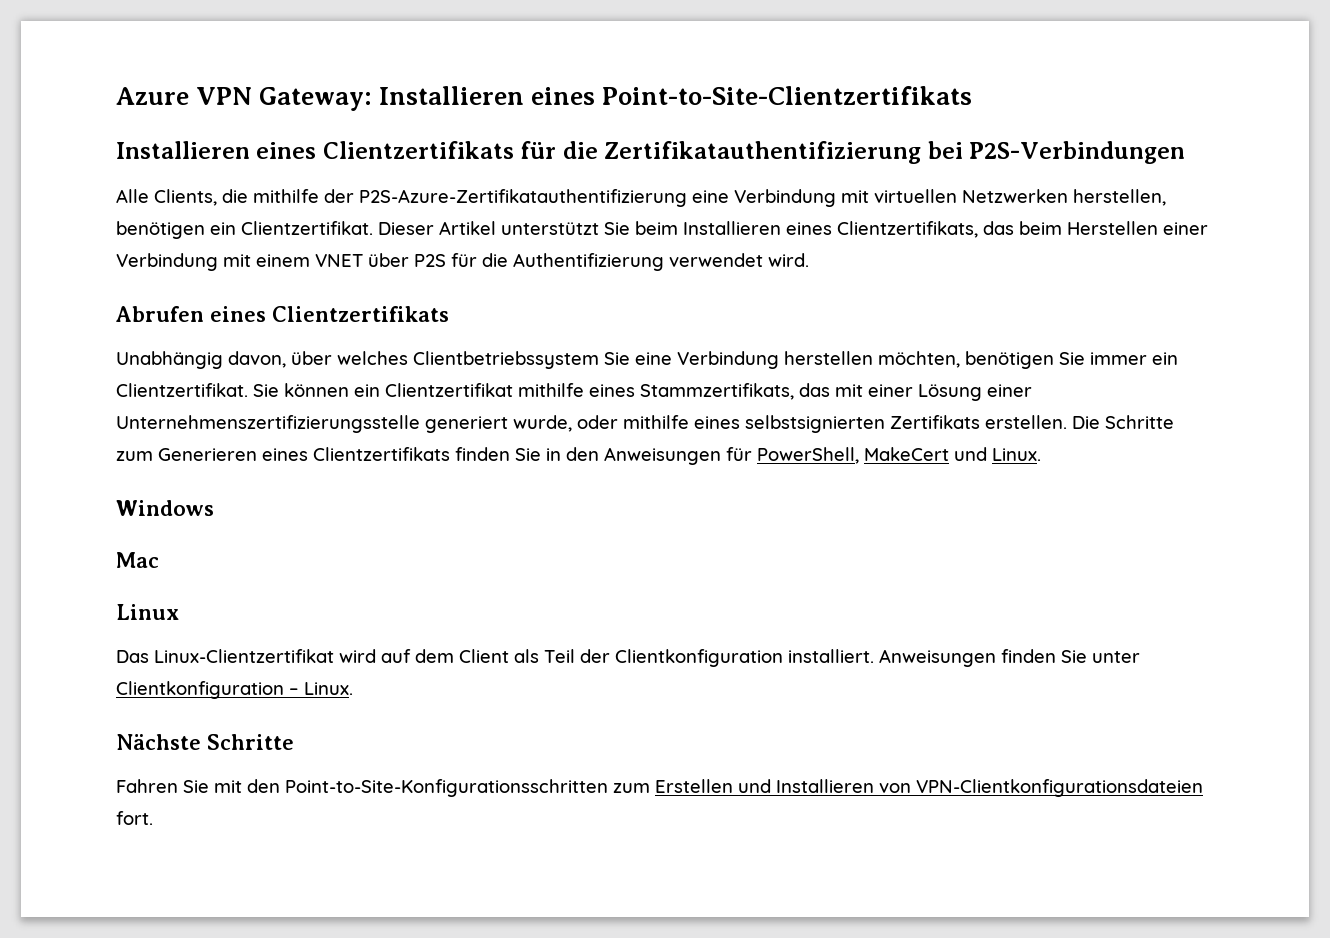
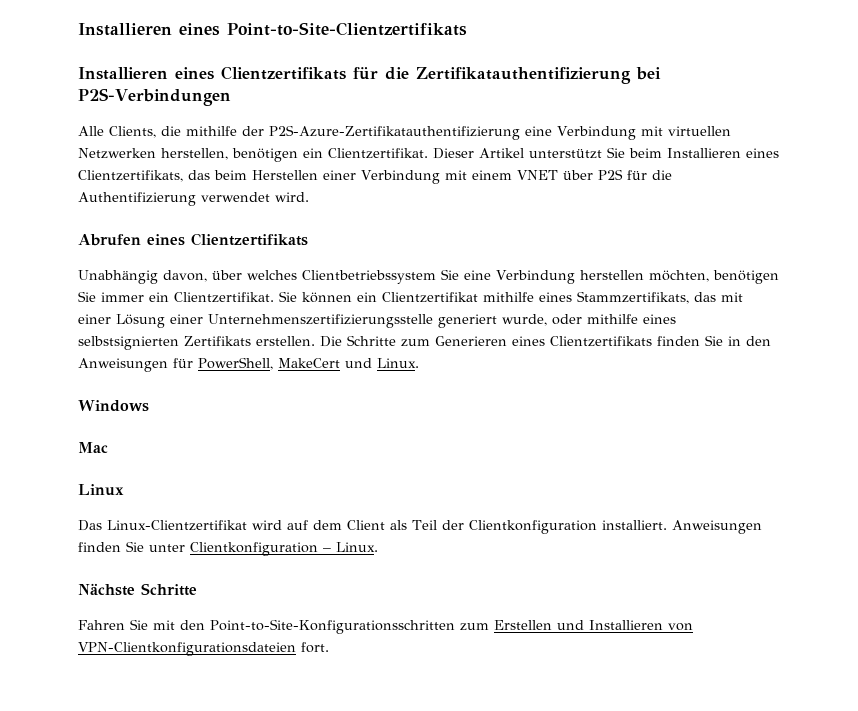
[116,87,373,111] Azure VPN Gateway: -> (78, 29) none

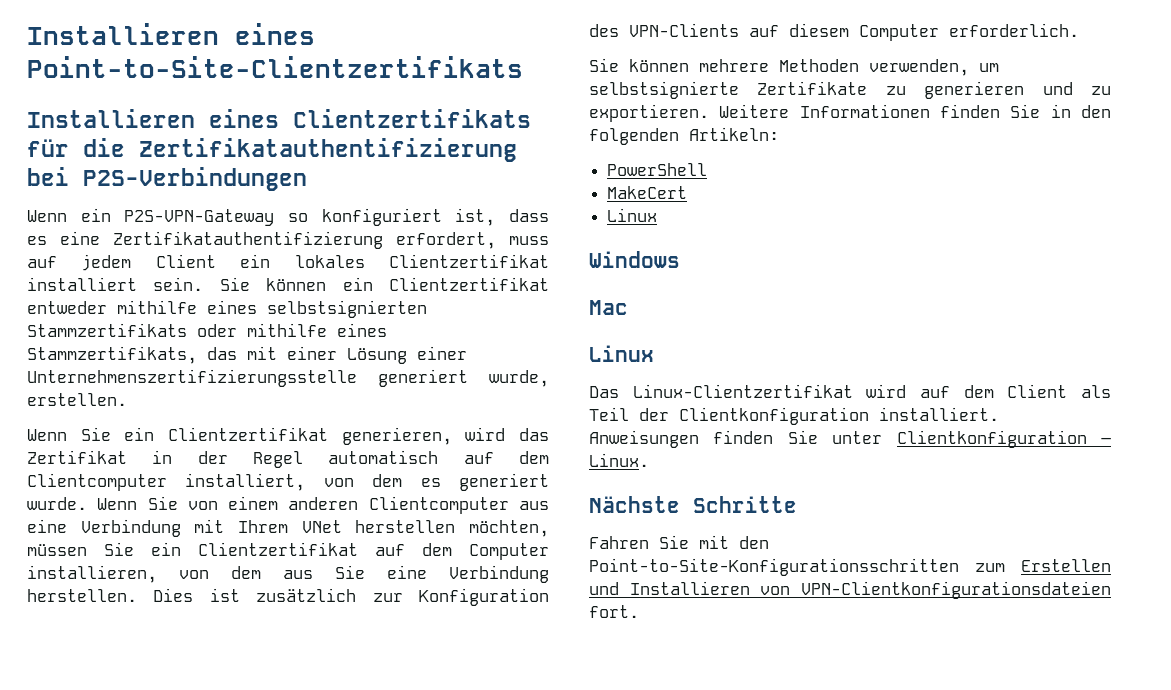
[78,125,731,140] [78,147,779,162] [78,169,672,184] [78,192,309,206] [78,233,308,246] [78,269,779,284] [78,291,478,303] Alle Clients, die mithilfe der P2S-Azure-Zertifikatauthentifizierung eine Verbindung mit virtuellen Netzwerken herstellen, benötigen ein Clientzertifikat. Dieser Artikel unterstützt Sie beim Installieren eines Clientzertifikats, das beim Herstellen einer Verbindung mit einem VNET über P2S für die Authentifizierung verwendet wird. // Abrufen eines Clientzertifikats // Unabhängig davon, über welches Clientbetriebssystem Sie eine Verbindung herstellen möchten, benötigen Sie immer ein Clientzertifikat. Sie können ein Clientzertifikat -> [27,208,549,226] [27,231,549,249] [27,254,549,271] [27,277,549,291] [27,300,427,318] [27,323,237,337] Wenn ein P2S-VPN-Gateway so konfiguriert ist, dass es eine Zertifikatauthentifizierung erfordert, muss auf jedem Client ein lokales Clientzertifikat installiert sein. Sie können ein Clientzertifikat entweder mithilfe eines selbstsignierten Stammzertifikats oder
[552,314,676,325] [78,335,652,350] oder mithilfe eines selbstsignierten Zertifikats erstellen. Die Schritte zum Generieren eines Clientzertifikats -> [27,393,127,406] [27,427,549,445] [27,450,549,468] [27,473,549,491] [27,496,549,514] [27,519,549,537] [27,542,549,560] [27,565,549,583] [27,588,549,606] [589,23,1079,41] [589,58,999,76] [589,81,1111,99] [589,104,930,122] erstellen. // Wenn Sie ein Clientzertifikat generieren, wird das Zertifikat in der Regel automatisch auf dem Clientcomputer installiert, von dem es generiert wurde. Wenn Sie von einem anderen Clientcomputer aus eine Verbindung mit Ihrem VNet herstellen möchten, müssen Sie ein Clientzertifikat auf dem Computer installieren, von dem aus Sie eine Verbindung herstellen. Dies ist zusätzlich zur Konfiguration des VPN-Clients auf diesem Computer erforderlich. // Sie können mehrere Methoden verwenden, um selbstsignierte Zertifikate zu generieren und zu exportieren. Weitere Informationen
[78,357,273,372] Anweisungen für PowerShell, -> [589,127,779,145] [607,163,708,176] folgenden Artikeln: // PowerShell //
[345,358,419,368] und Linux. -> [607,208,658,222] // Linux

